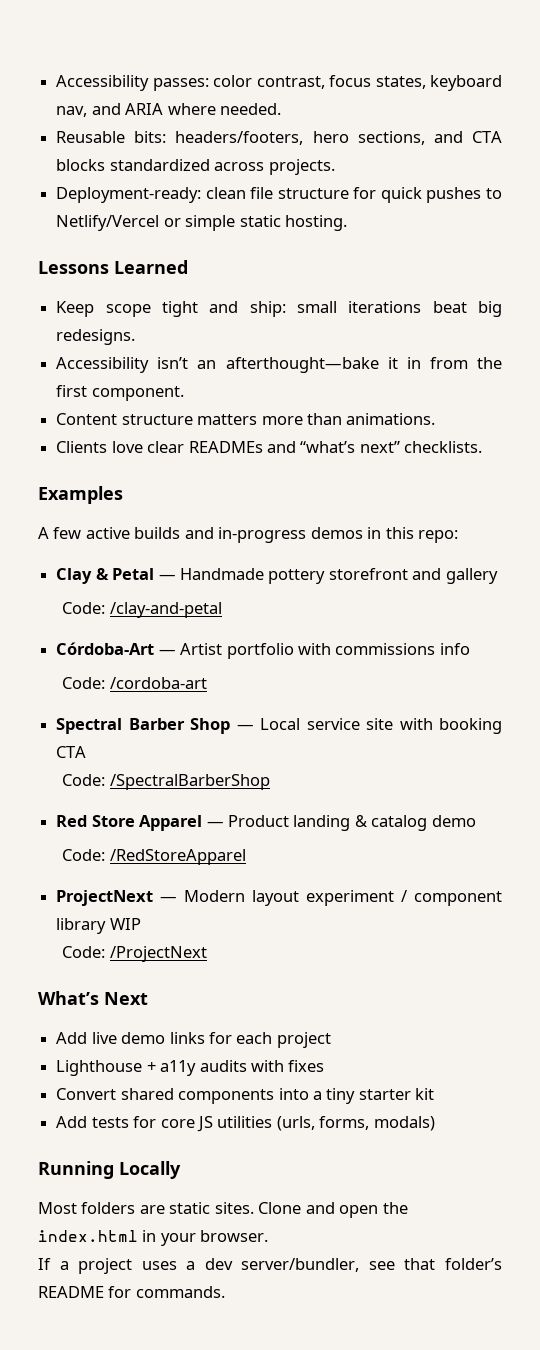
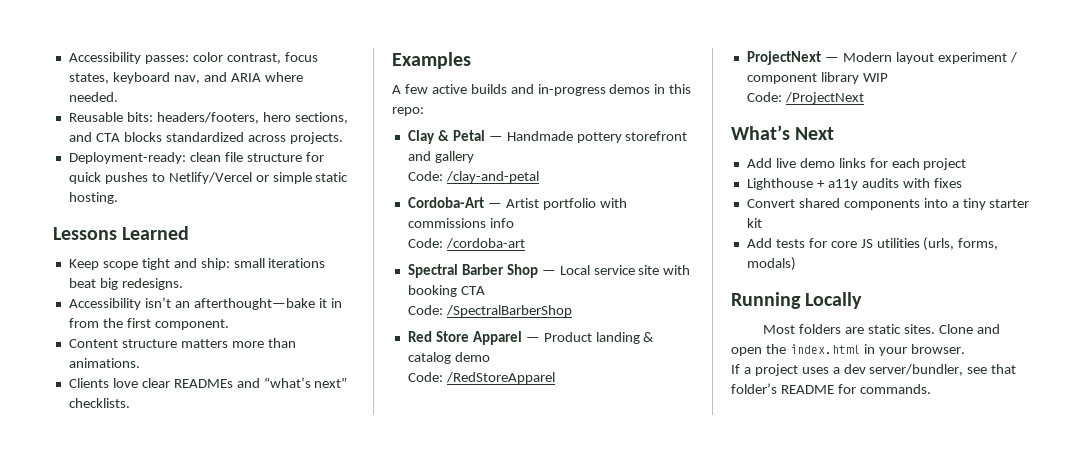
[56,642,155,655] Córdoba-Art -> [407,197,484,208] Cordoba-Art

